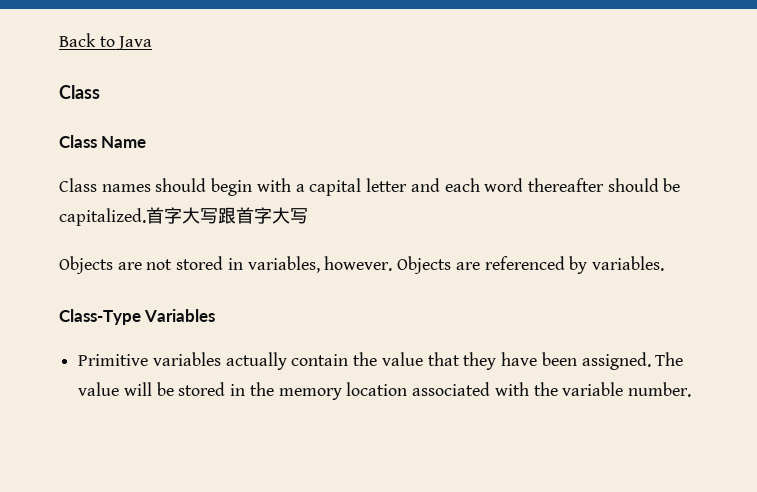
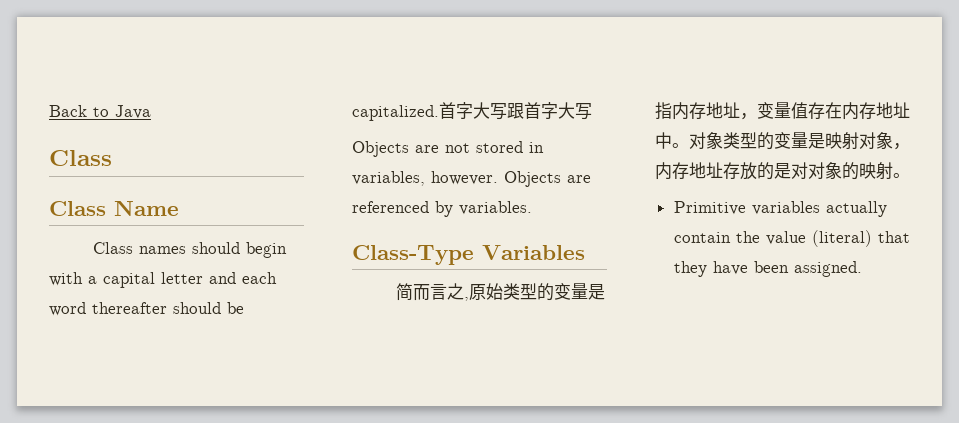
(216, 315) none -> [395,283,605,301] [655,102,910,120] [655,132,910,150] [655,162,910,180] // 简而言之,原始类型的变量是指内存地址，变量值存在内存地址中。对象类型的变量是映射对象，内存地址存放的是对对象的映射。
(423, 359) none -> [811,230,872,247] (literal)
[655,352,684,366] [78,382,691,400] The value will be stored in the memory location associated with the variable number. -> (862, 269) none

